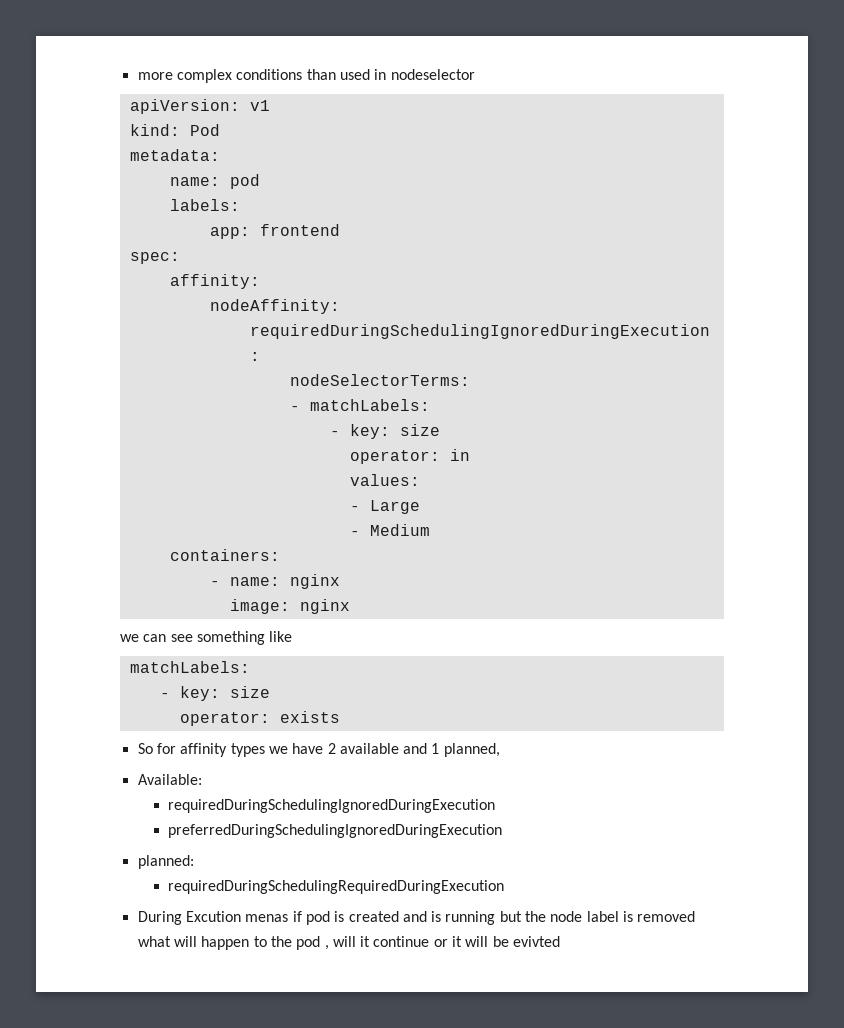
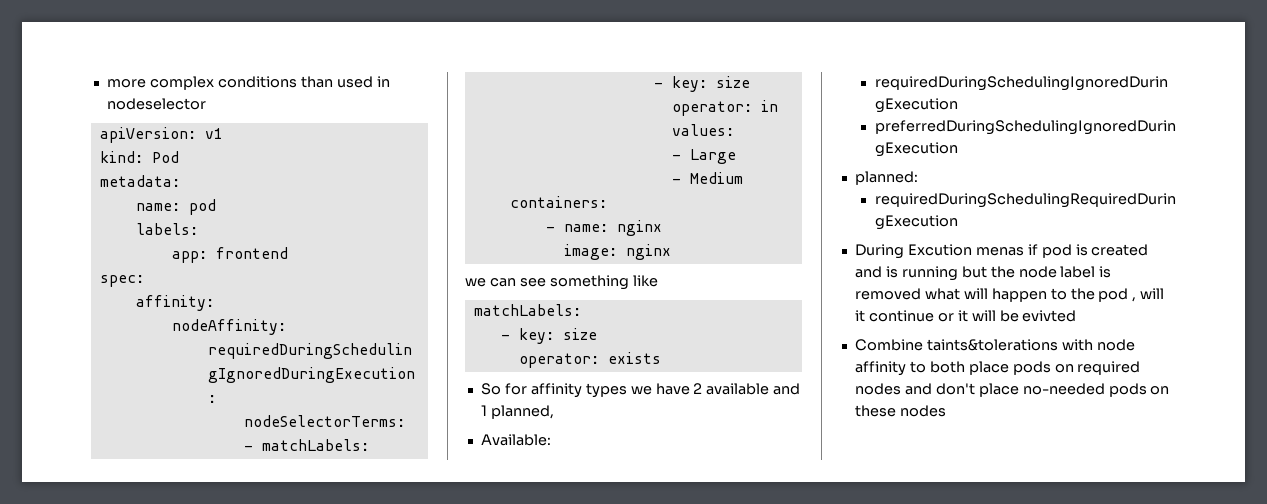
(561, 941) none -> [854,339,1135,351] [854,361,1141,376] [854,383,1170,397] [854,405,946,417] // Combine taints&tolerations with node affinity to both place pods on required nodes and don't place no-needed pods on these nodes

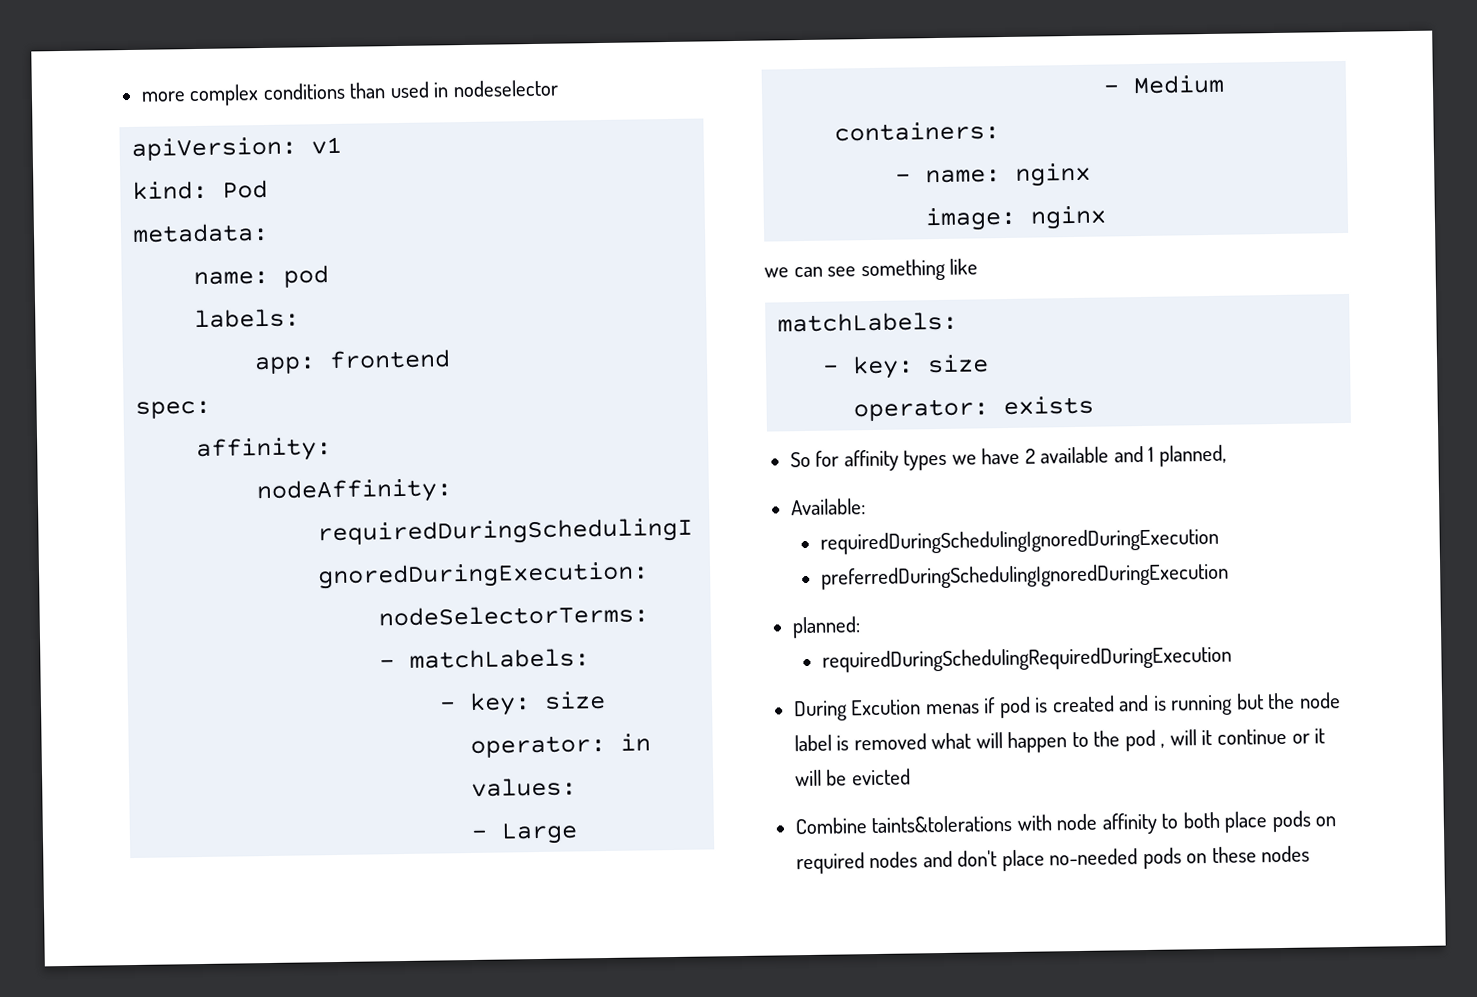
[1022,310,1077,322] evivted -> [851,768,911,786] evicted

